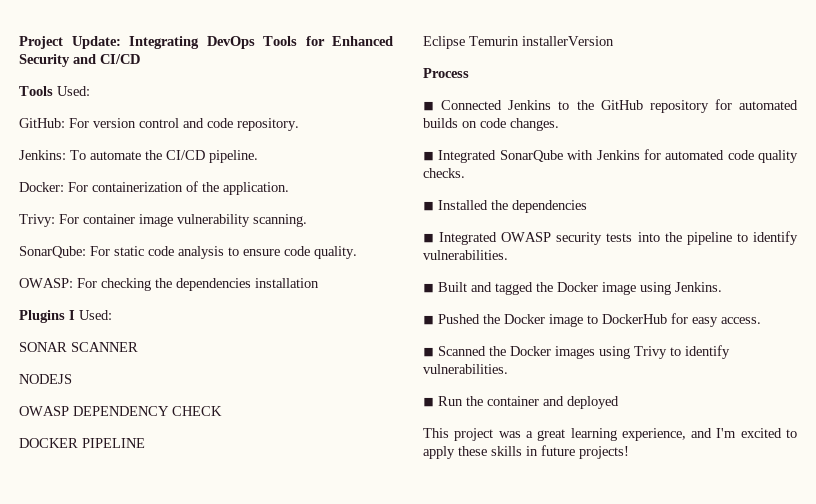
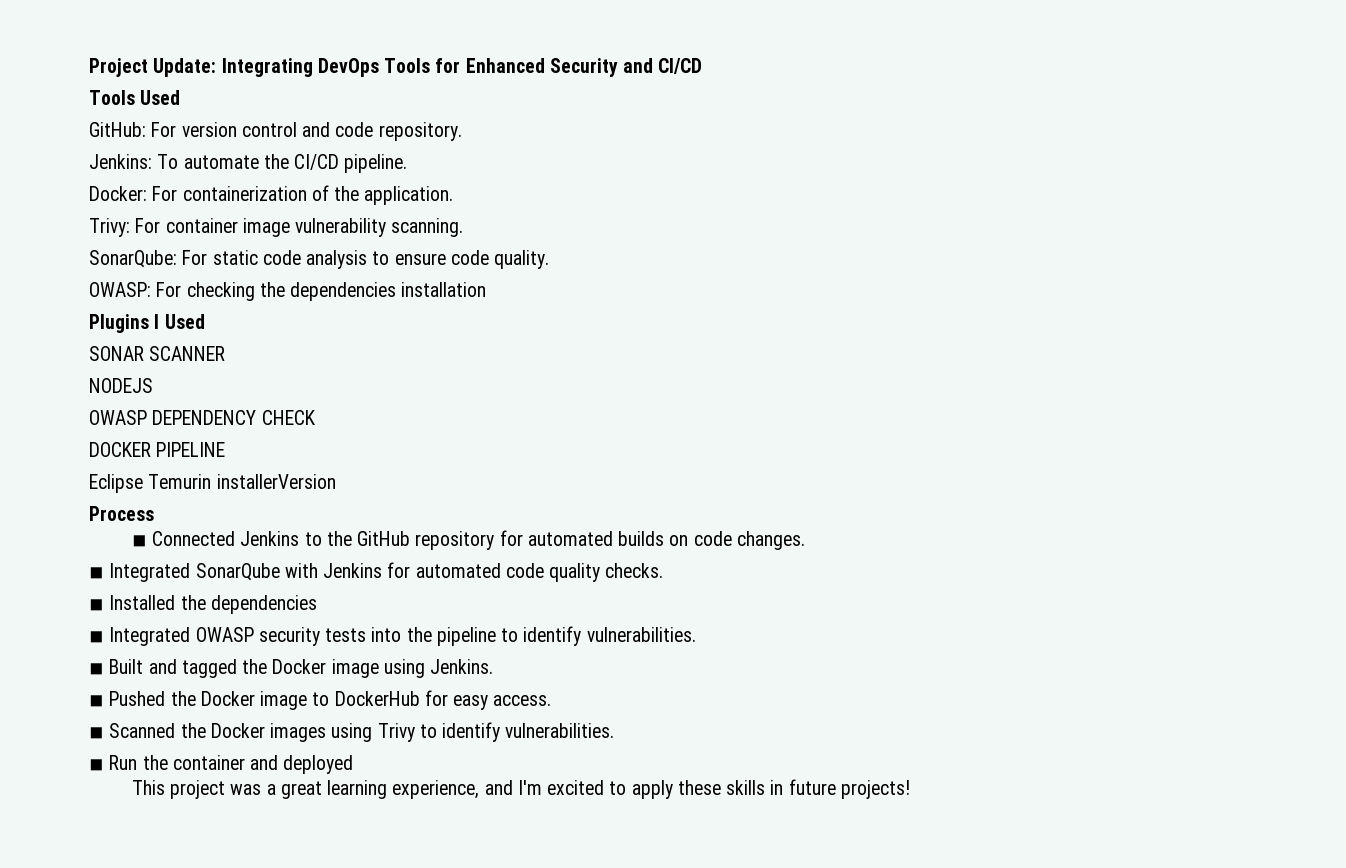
[57,86,90,96] Used: -> [140,90,181,105] Used
[79,310,112,320] Used: -> [164,314,205,329] Used

